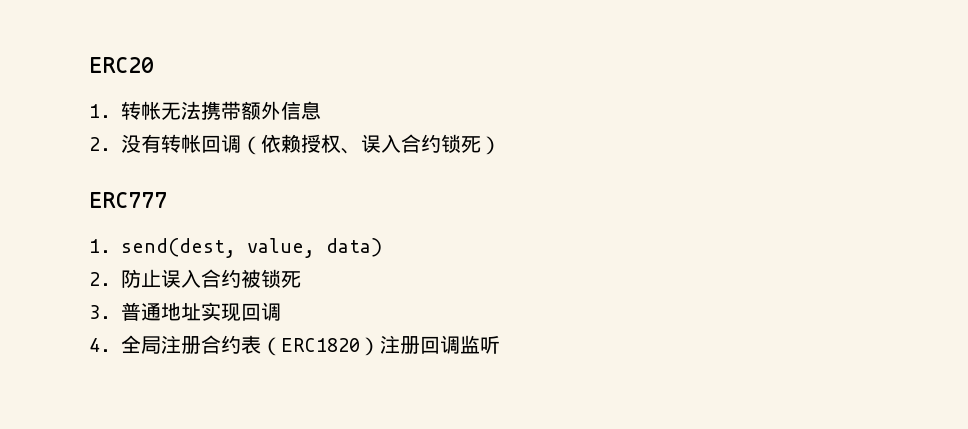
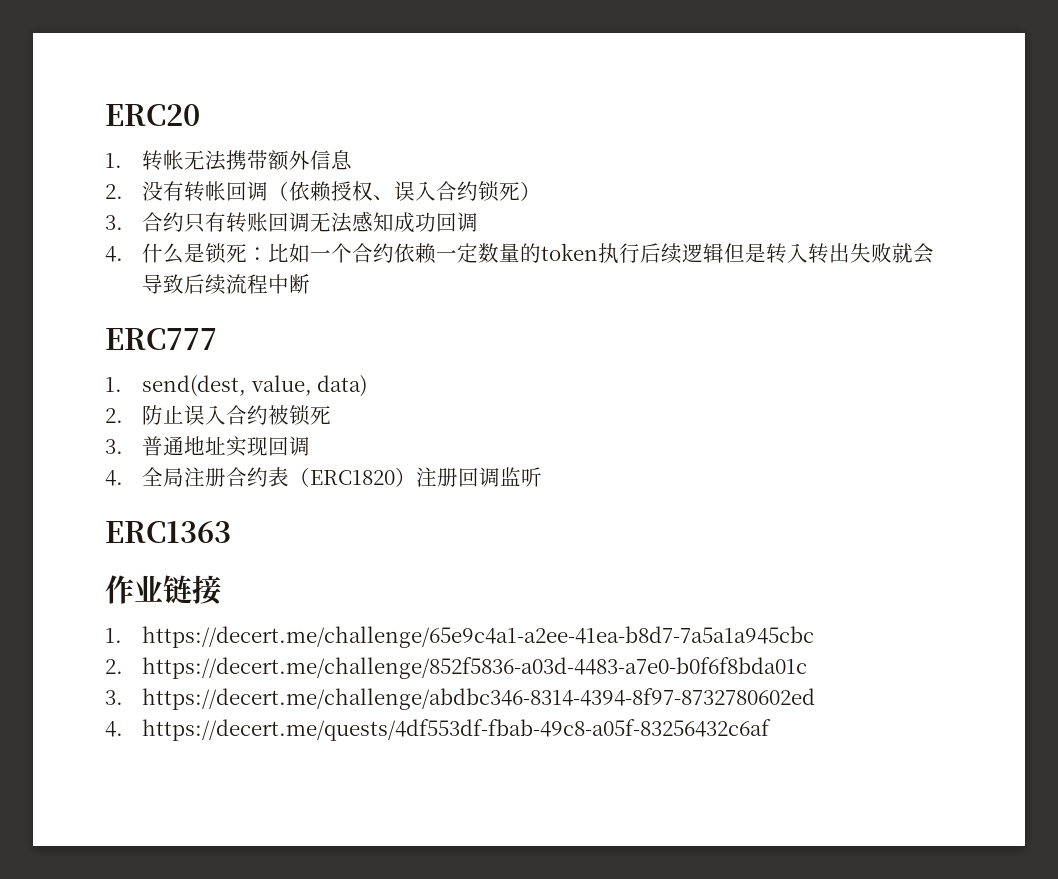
(501, 145) none -> [105,211,479,233] [105,243,935,264] [142,274,311,295] // 3.合约只有转账回调无法感知成功回调 // 4.什么是锁死：比如一个合约依赖一定数量的token执行后续逻辑但是转入转出失败就会导致后续流程中断
(500, 344) none -> [105,521,231,543] [105,575,221,605] [105,626,815,648] [105,657,808,679] [105,688,816,710] [105,719,772,741] // ERC1363 // 作业链接 // 1. https://decert.me/challenge/65e9c4a1-a2ee-41ea-b8d7-7a5a1a945cbc // 2. https://decert.me/challenge/852f5836-a03d-4483-a7e0-b0f6f8bda01c // 3. https://decert.me/challenge/abdbc346-8314-4394-8f97-8732780602ed // 4. https://decert.me/quests/4df553df-fbab-49c8-a05f-83256432c6af

